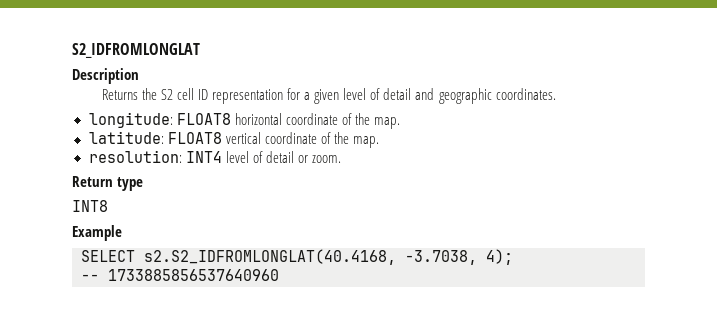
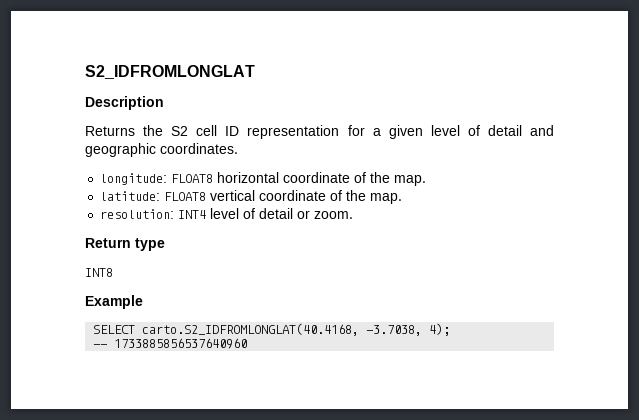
[144,249,396,265] s2.S2_IDFROMLONGLAT(40.4168, -> [142,323,360,336] carto.S2_IDFROMLONGLAT(40.4168,

